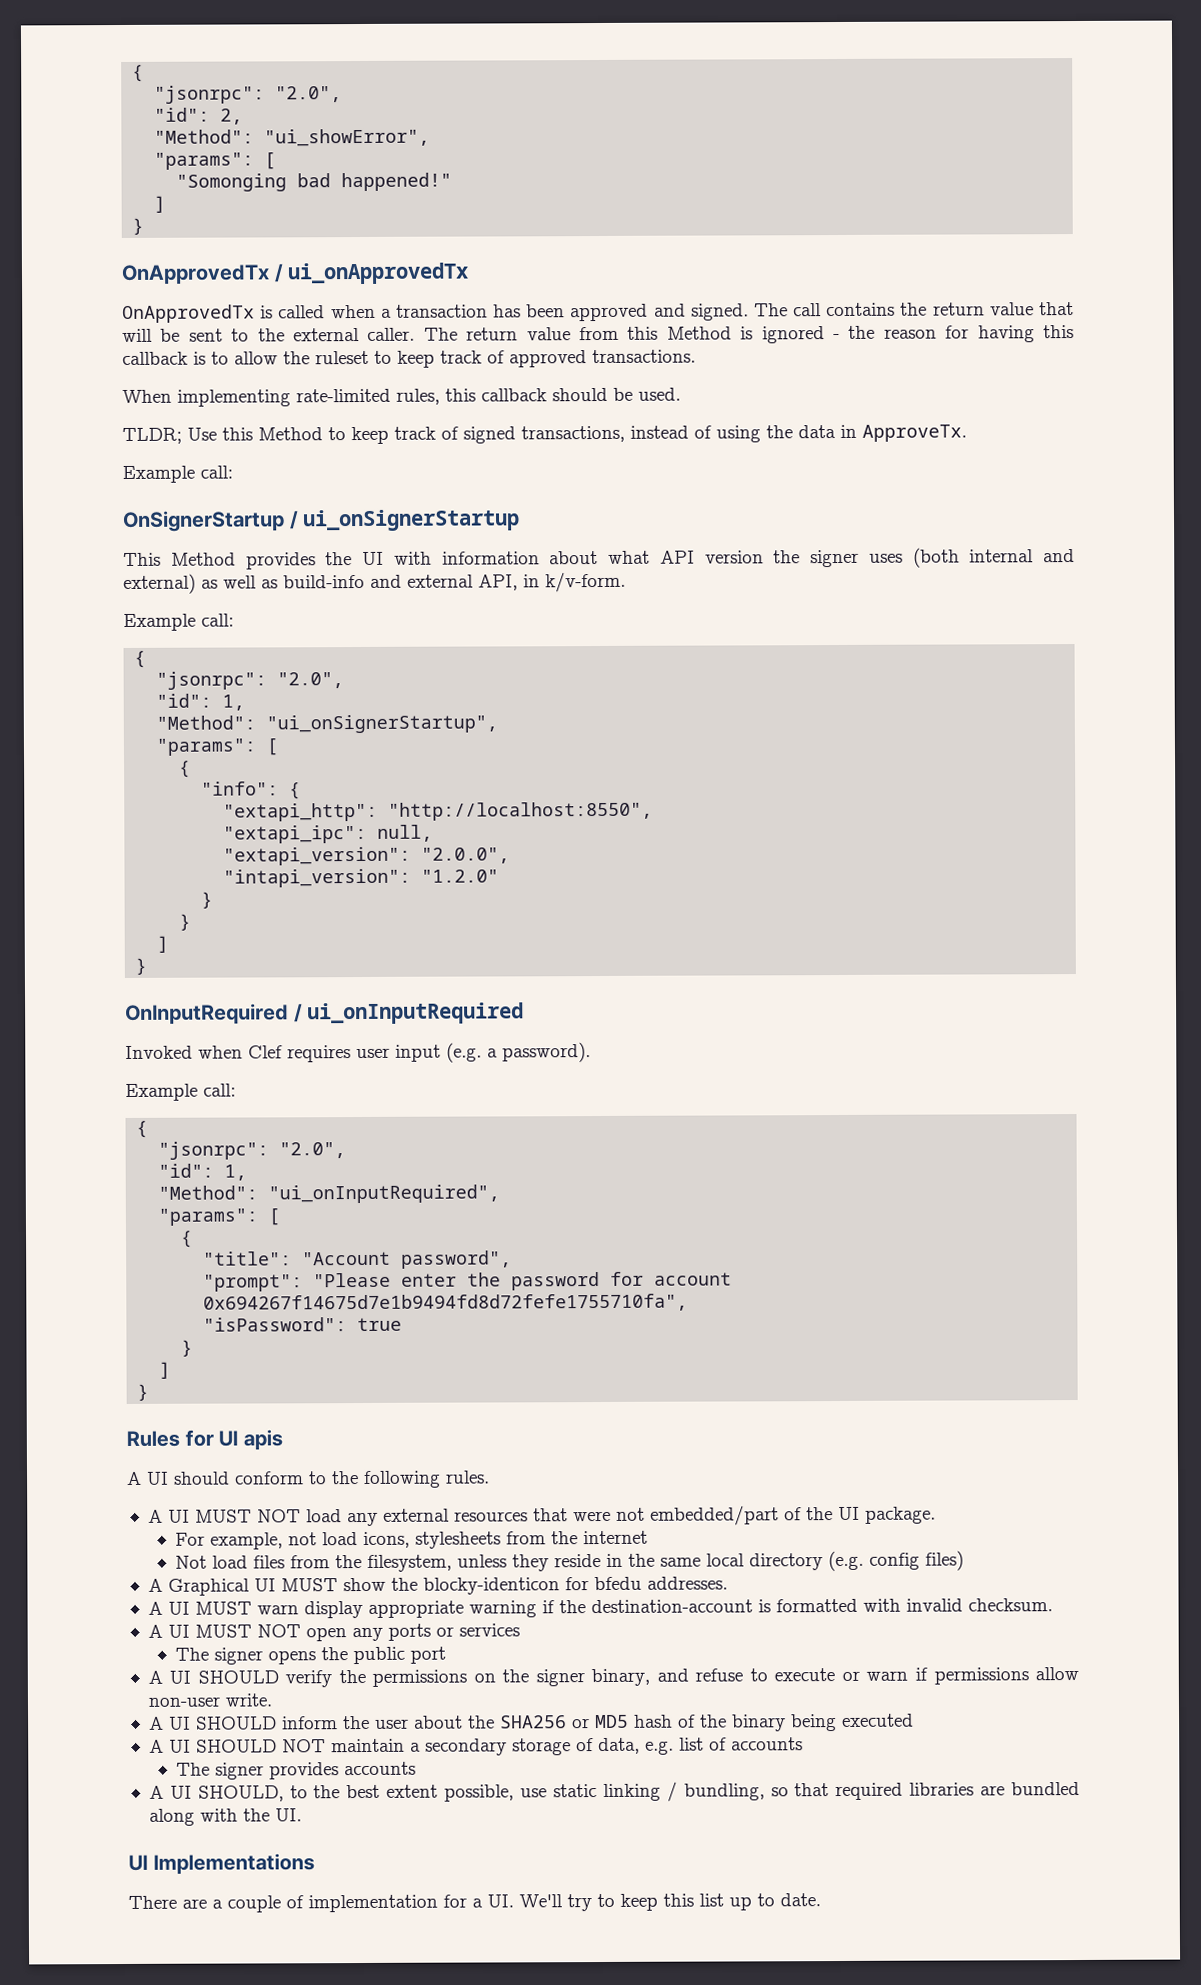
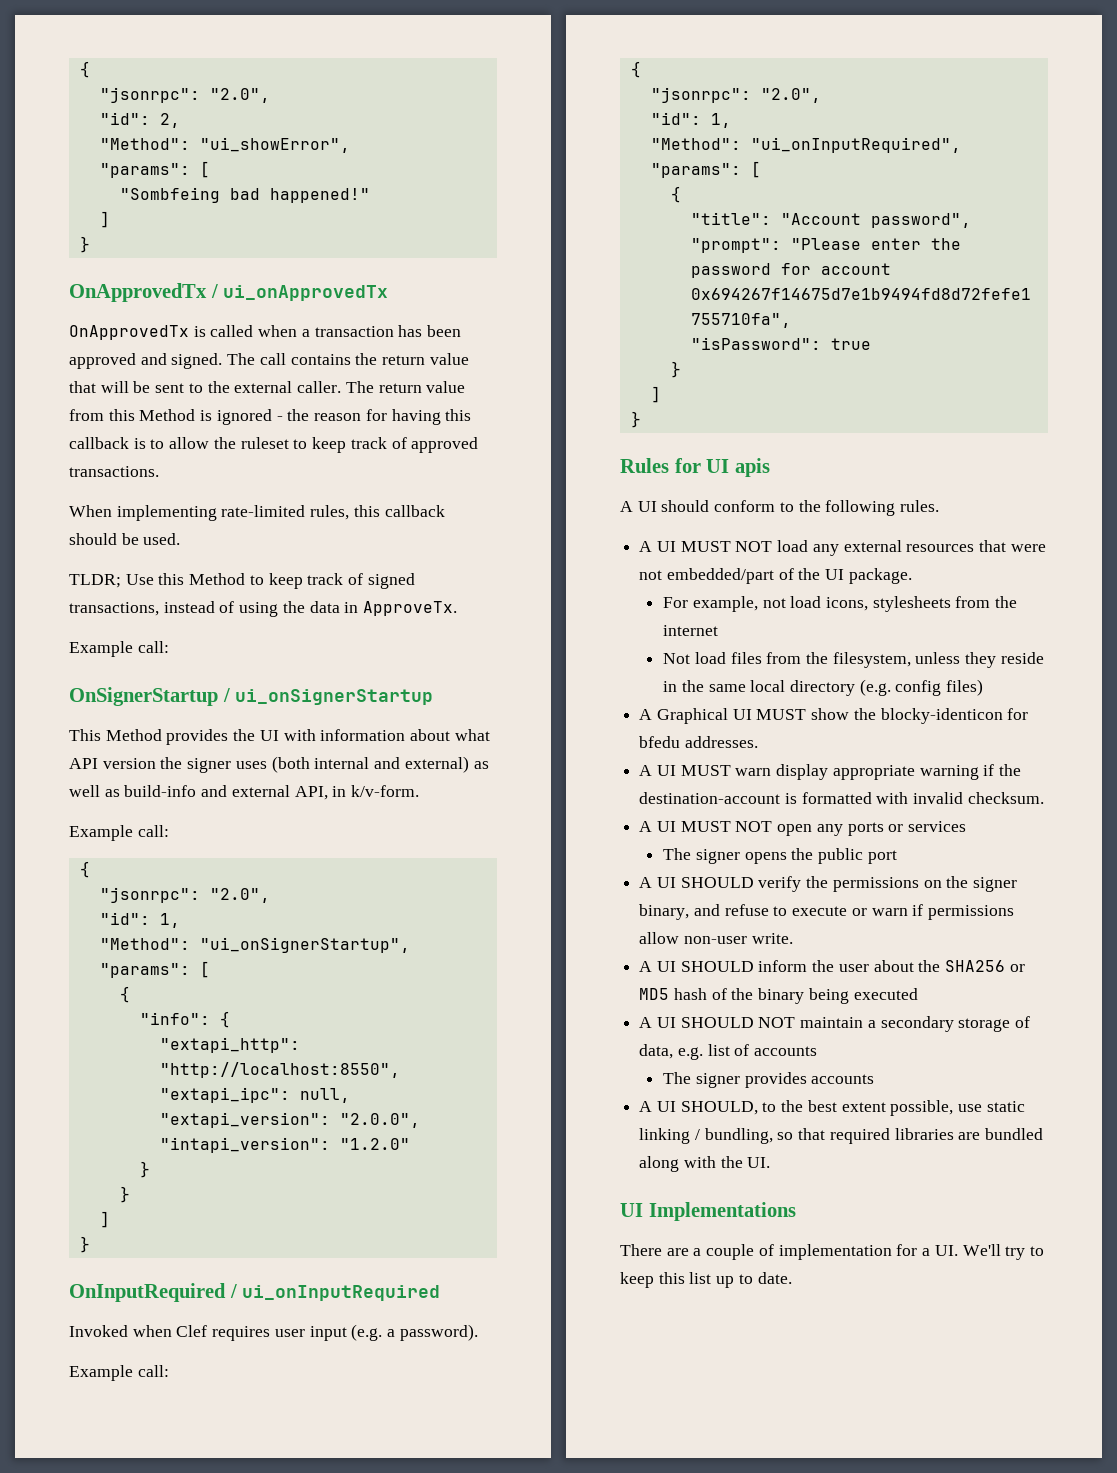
[176,173,288,192] "Somonging -> [119,187,220,203] "Sombfeing

